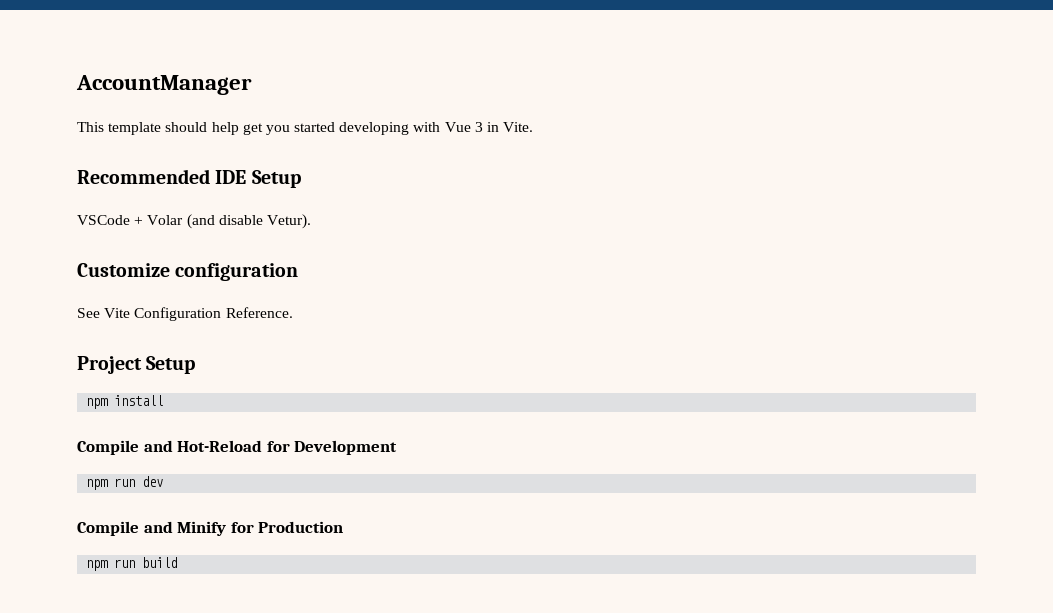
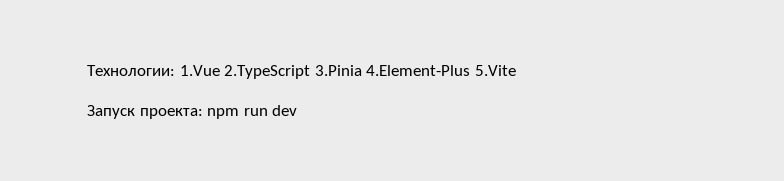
[76,75,252,95] [77,122,534,135] [77,169,301,188] [77,214,311,229] [77,263,299,281] [77,307,293,321] [77,356,196,374] [86,395,164,409] [77,440,398,455] [86,476,164,490] [77,521,344,536] [86,557,178,571] AccountManager // This template should help get you started developing with Vue 3 in Vite. // Recommended IDE Setup // VSCode + Volar (and disable Vetur). // Customize configuration // See Vite Configuration Reference. // Project Setup // npm install // Compile and Hot-Reload for Development // npm run dev // Compile and Minify for Production // npm run build -> [87,65,516,79] [87,105,298,119] Технологии: 1.Vue 2.TypeScript 3.Pinia 4.Element-Plus 5.Vite // Запуск проекта: npm run dev

